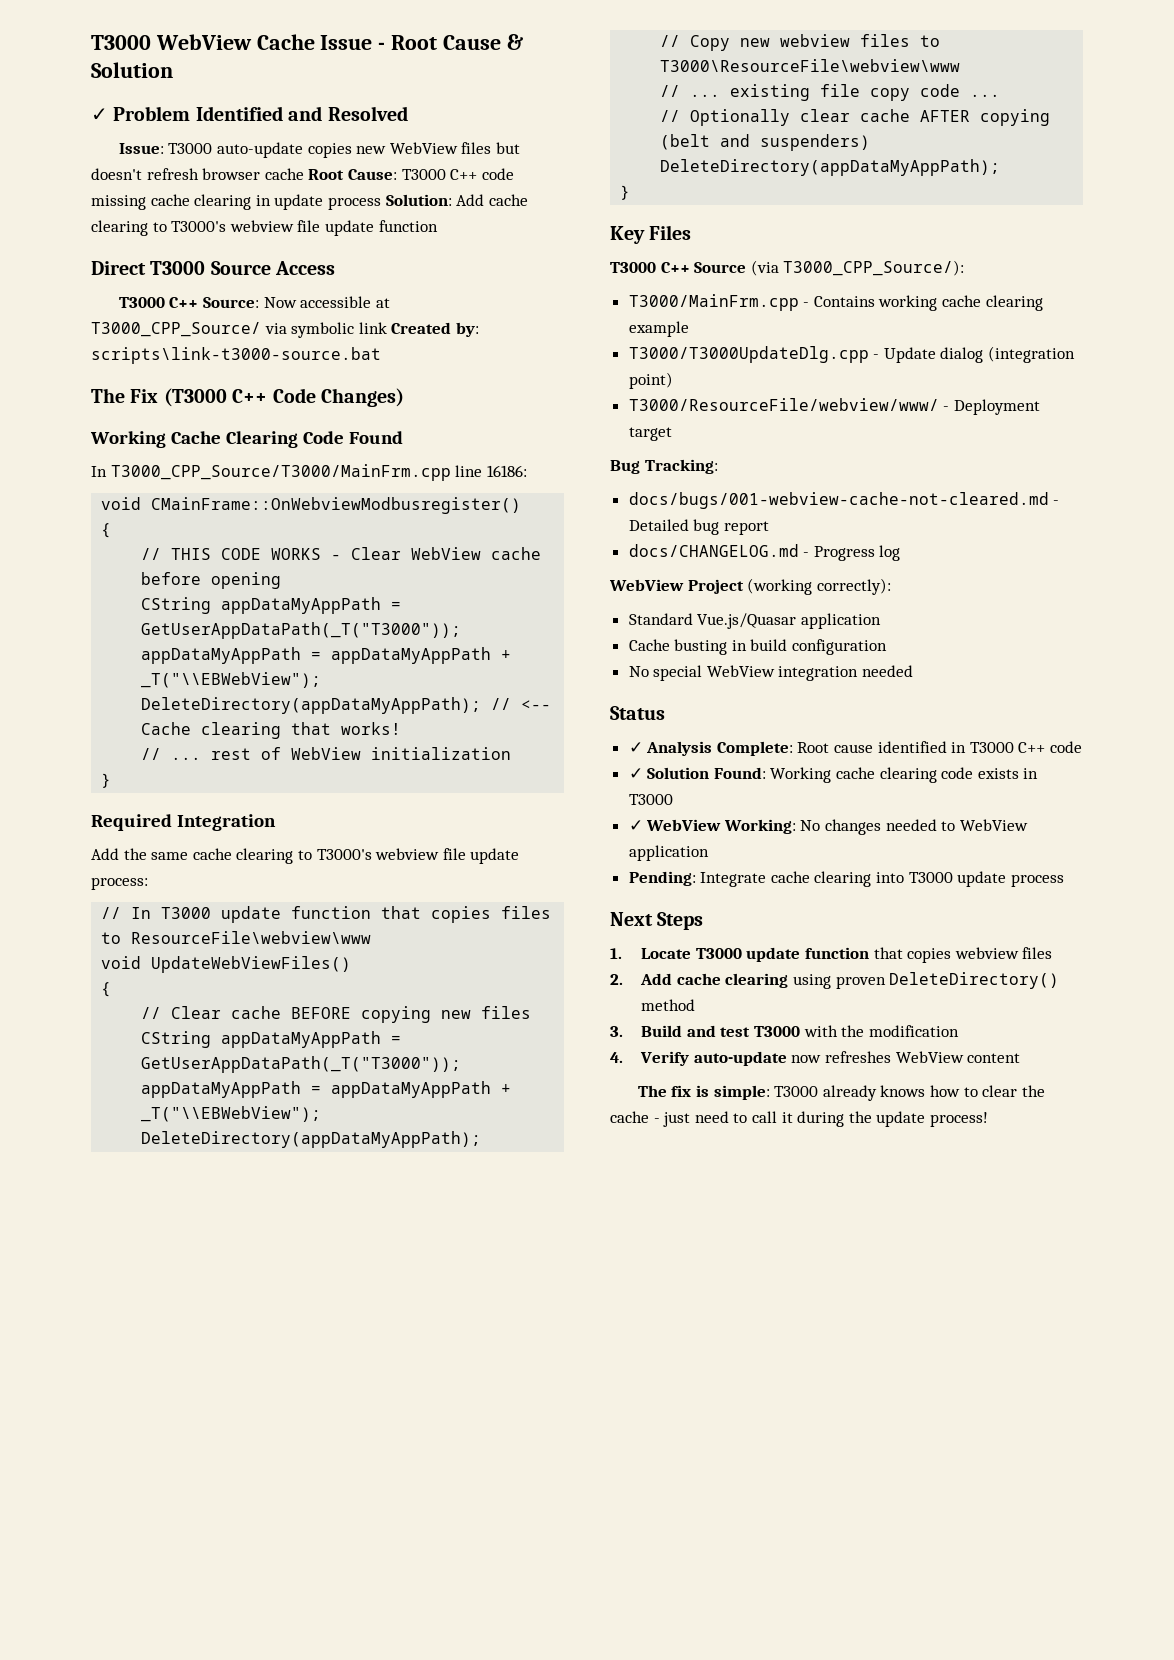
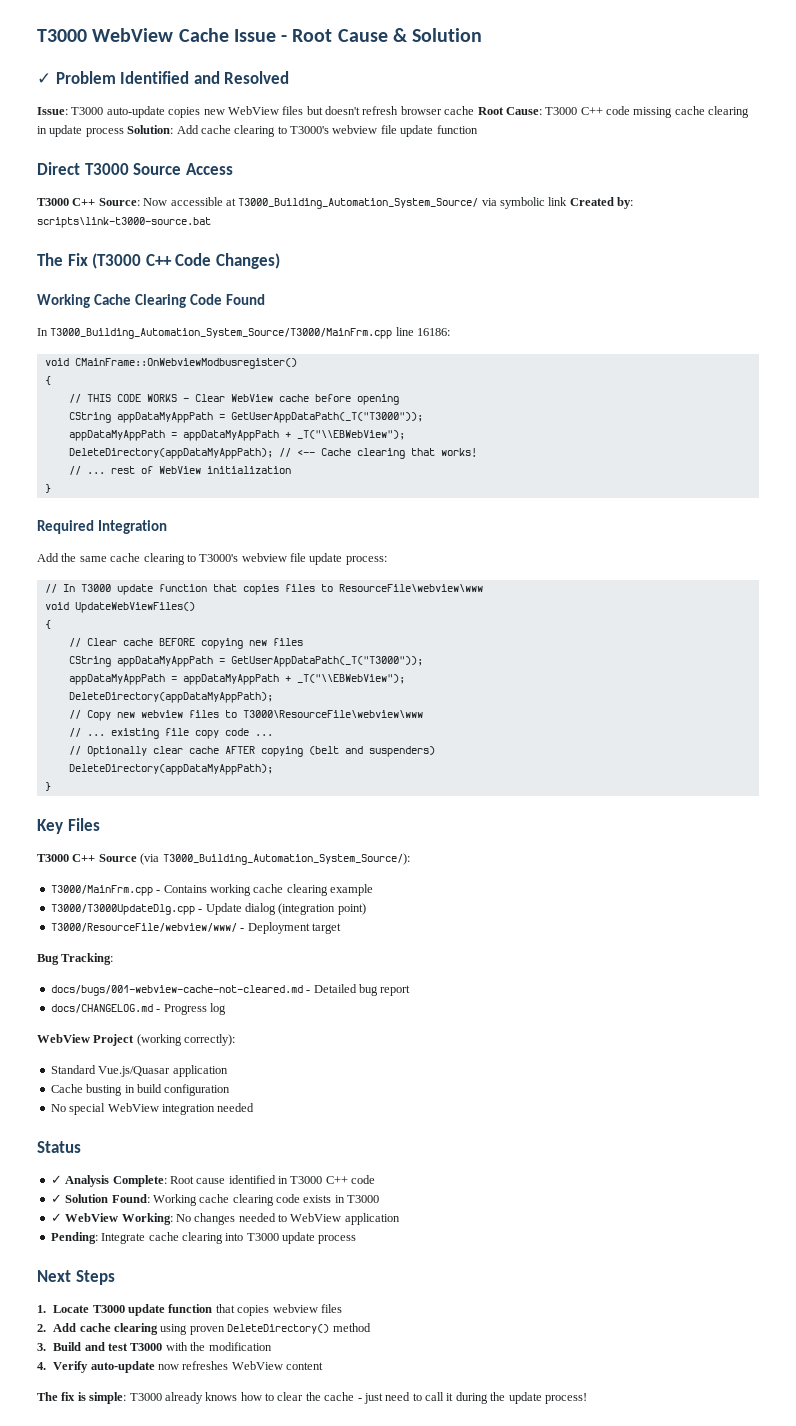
[91,322,261,337] T3000_CPP_Source/ -> [238,198,479,209] T3000_Building_Automation_System_Source/
[110,464,451,481] T3000_CPP_Source/T3000/MainFrm.cpp -> [50,328,393,339] T3000_Building_Automation_System_Source/T3000/MainFrm.cpp
[783,260,965,276] T3000_CPP_Source/): -> [162,853,410,865] T3000_Building_Automation_System_Source/):

